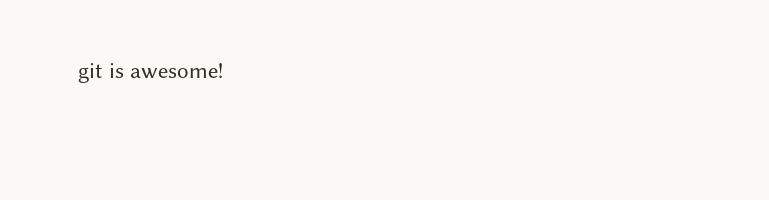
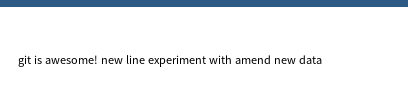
(224, 71) none -> [100,55,322,67] new line experiment with amend new data

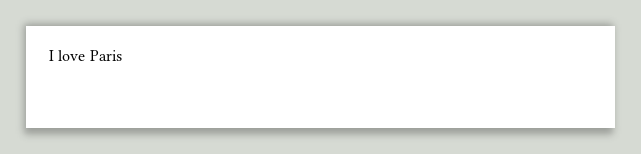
[18,55,322,67] git is awesome! new line experiment with amend new data -> [49,50,122,61] I love Paris

